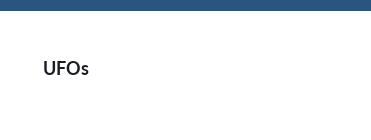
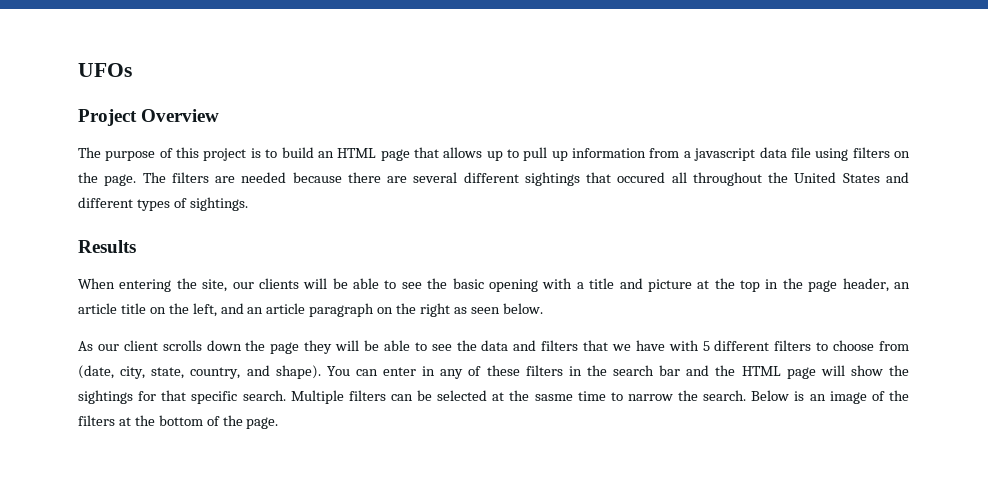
(89, 68) none -> [78,109,220,126] [78,147,911,161] [78,172,910,186] [78,197,248,211] [78,240,136,253] [78,278,910,292] [78,303,543,317] [78,340,909,354] [78,365,909,379] [78,390,910,404] [78,415,279,429] // Project Overview // The purpose of this project is to build an HTML page that allows up to pull up information from a javascript data file using filters on the page. The filters are needed because there are several different sightings that occured all throughout the United States and different types of sightings. // Results // When entering the site, our clients will be able to see the basic opening with a title and picture at the top in the page header, an article title on the left, and an article paragraph on the right as seen below. // As our client scrolls down the page they will be able to see the data and filters that we have with 5 different filters to choose from (date, city, state, country, and shape). You can enter in any of these filters in the search bar and the HTML page will show the sightings for that specific search. Multiple filters can be selected at the sasme time to narrow the search. Below is an image of the filters at the bottom of the page.

